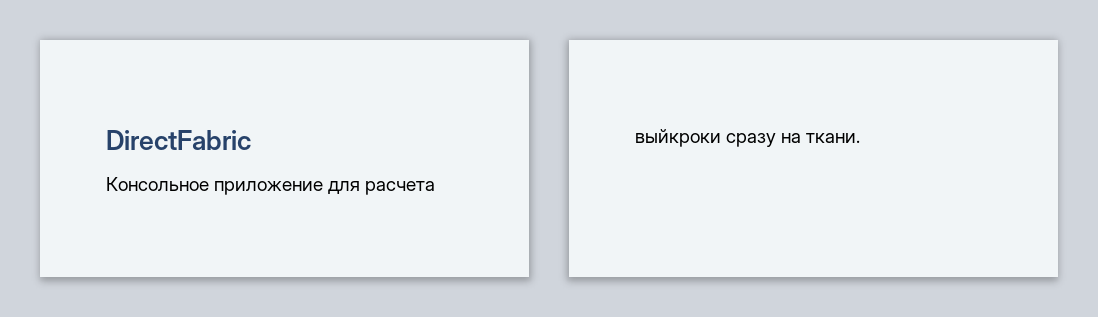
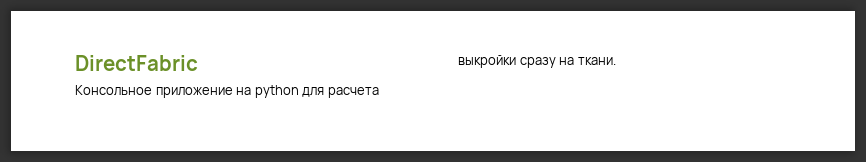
(324, 188) none -> [236,85,299,98] на python
[635,129,721,147] выйкроки -> [458,55,516,68] выкройки

